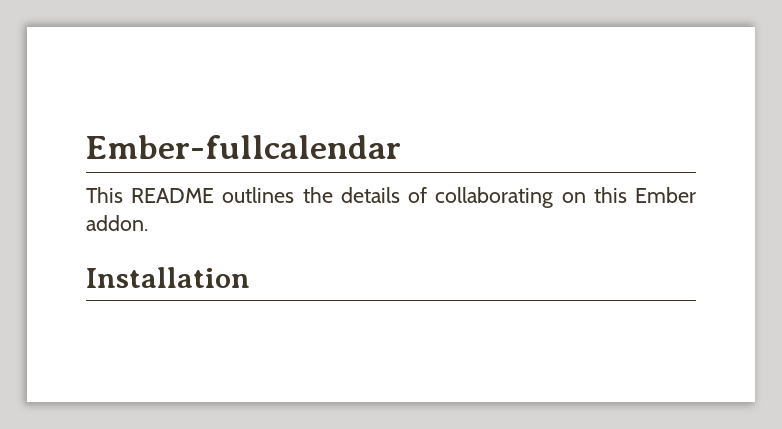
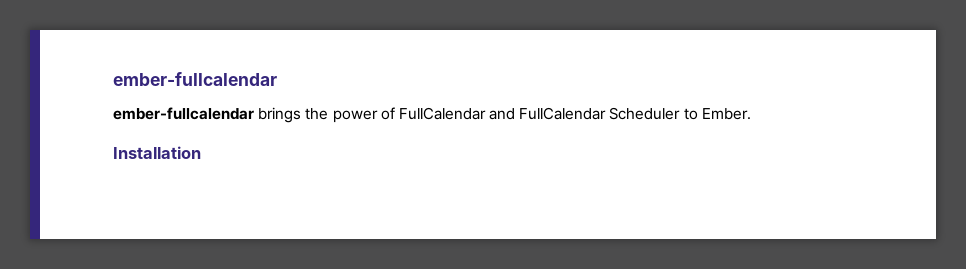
[86,135,401,159] [86,187,696,208] [86,215,148,231] Ember-fullcalendar // This README outlines the details of collaborating on this Ember addon. -> [113,72,277,86] [113,107,751,123] ember-fullcalendar // ember-fullcalendar brings the power of FullCalendar and FullCalendar Scheduler to Ember.

